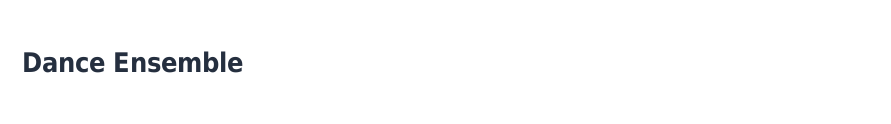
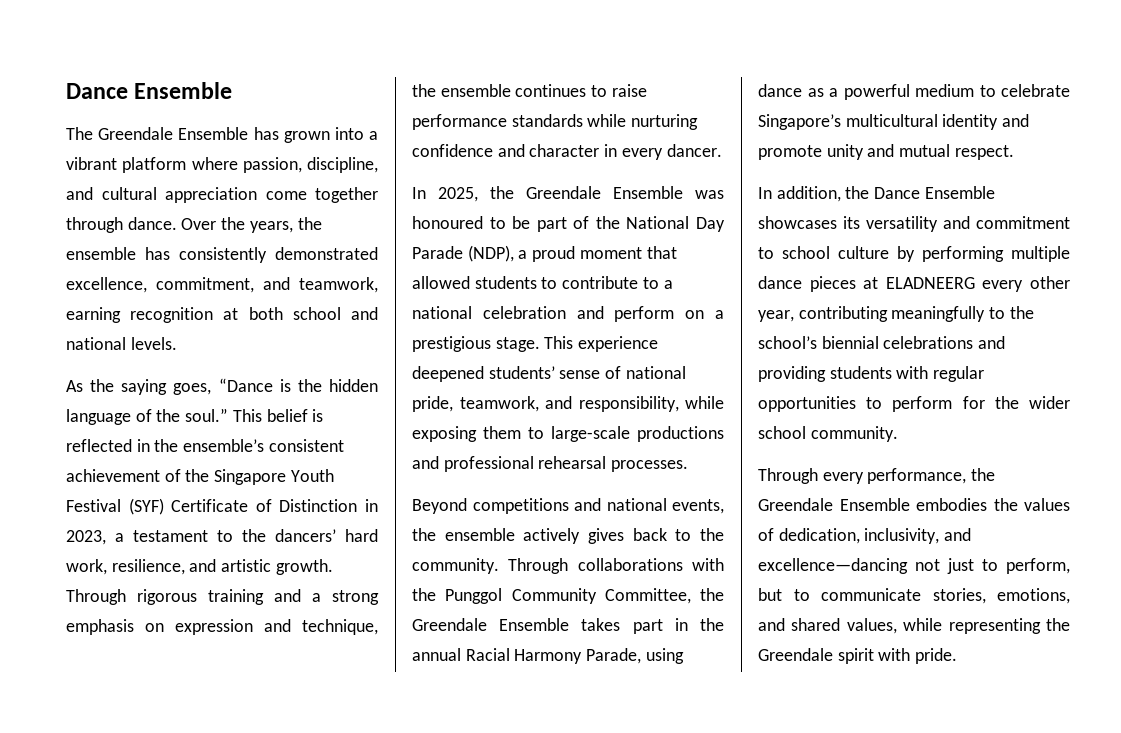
[22,51,243,73] Dance Ensemble -> [66,82,233,99] [66,127,378,143] [66,157,378,173] [66,187,378,203] [66,217,322,233] [66,247,378,263] [66,277,378,293] [66,307,378,323] [66,337,177,350] [66,378,378,395] [66,408,324,425] [66,439,344,452] [66,469,334,485] [66,498,378,515] [66,529,378,545] [66,559,333,575] [66,589,379,605] [66,619,378,635] [412,84,647,97] [412,114,699,130] [412,144,722,160] [412,186,724,202] [412,216,725,232] [412,245,677,262] [412,276,673,289] [412,306,724,322] [412,336,659,352] [412,366,686,382] [412,396,724,412] [412,426,724,442] [412,456,689,472] [412,498,724,514] [412,528,724,544] [412,558,724,574] [412,588,724,604] [412,618,724,634] [412,648,684,664] [758,84,1070,100] [758,114,1030,130] [758,144,1014,160] [758,186,995,202] [758,216,1070,232] [758,246,1070,262] [758,276,1070,292] [758,306,1034,322] [758,336,1006,349] [758,366,985,382] [758,396,1070,412] [758,426,898,442] [758,468,996,484] [758,498,1070,511] [758,528,972,544] [758,558,1070,574] [758,588,1070,604] [758,618,1070,634] [758,648,958,664] Dance Ensemble // The Greendale Ensemble has grown into a vibrant platform where passion, discipline, and cultural appreciation come together through dance. Over the years, the ensemble has consistently demonstrated excellence, commitment, and teamwork, earning recognition at both school and national levels. // As the saying goes, “Dance is the hidden language of the soul.” This belief is reflected in the ensemble’s consistent achievement of the Singapore Youth Festival (SYF) Certificate of Distinction in 2023, a testament to the dancers’ hard work, resilience, and artistic growth. Through rigorous training and a strong emphasis on expression and technique, the ensemble continues to raise performance standards while nurturing confidence and character in every dancer. // In 2025, the Greendale Ensemble was honoured to be part of the National Day Parade (NDP), a proud moment that allowed students to contribute to a national celebration and perform on a prestigious stage. This experience deepened students’ sense of national pride, teamwork, and responsibility, while exposing them to large-scale productions and professional rehearsal processes. // Beyond competitions and national events, the ensemble actively gives back to the community. Through collaborations with the Punggol Community Committee, the Greendale Ensemble takes part in the annual Racial Harmony Parade, using dance as a powerful medium to celebrate Singapore’s multicultural identity and promote unity and mutual respect. // In addition, the Dance Ensemble showcases its versatility and commitment to school culture by performing multiple dance pieces at ELADNEERG every other year, contributing meaningfully to the school’s biennial celebrations and providing students with regular opportunities to perform for the wider school community. // Through every performance, the Greendale Ensemble embodies the values of dedication, inclusivity, and excellence—dancing not just to perform, but to communicate stories, emotions, and shared values, while representing the Greendale spirit with pride.

